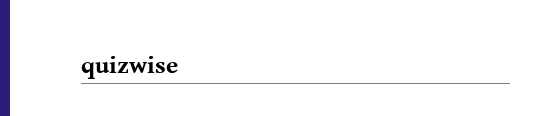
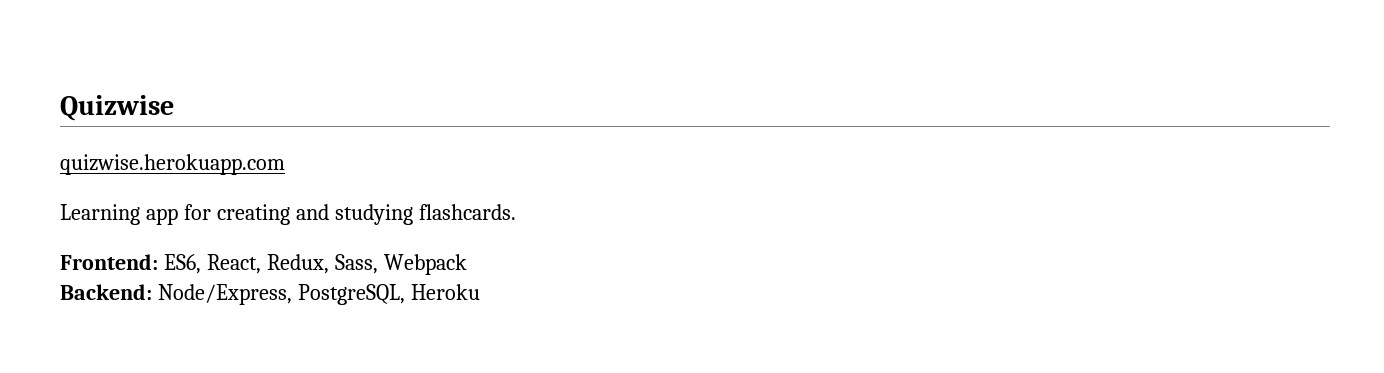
[81,56,178,79] quizwise -> [60,95,174,121] [60,154,285,175] [60,204,516,225] [60,254,467,275] [60,284,480,305] Quizwise // quizwise.herokuapp.com // Learning app for creating and studying flashcards. // Frontend: ES6, React, Redux, Sass, Webpack // Backend: Node/Express, PostgreSQL, Heroku

